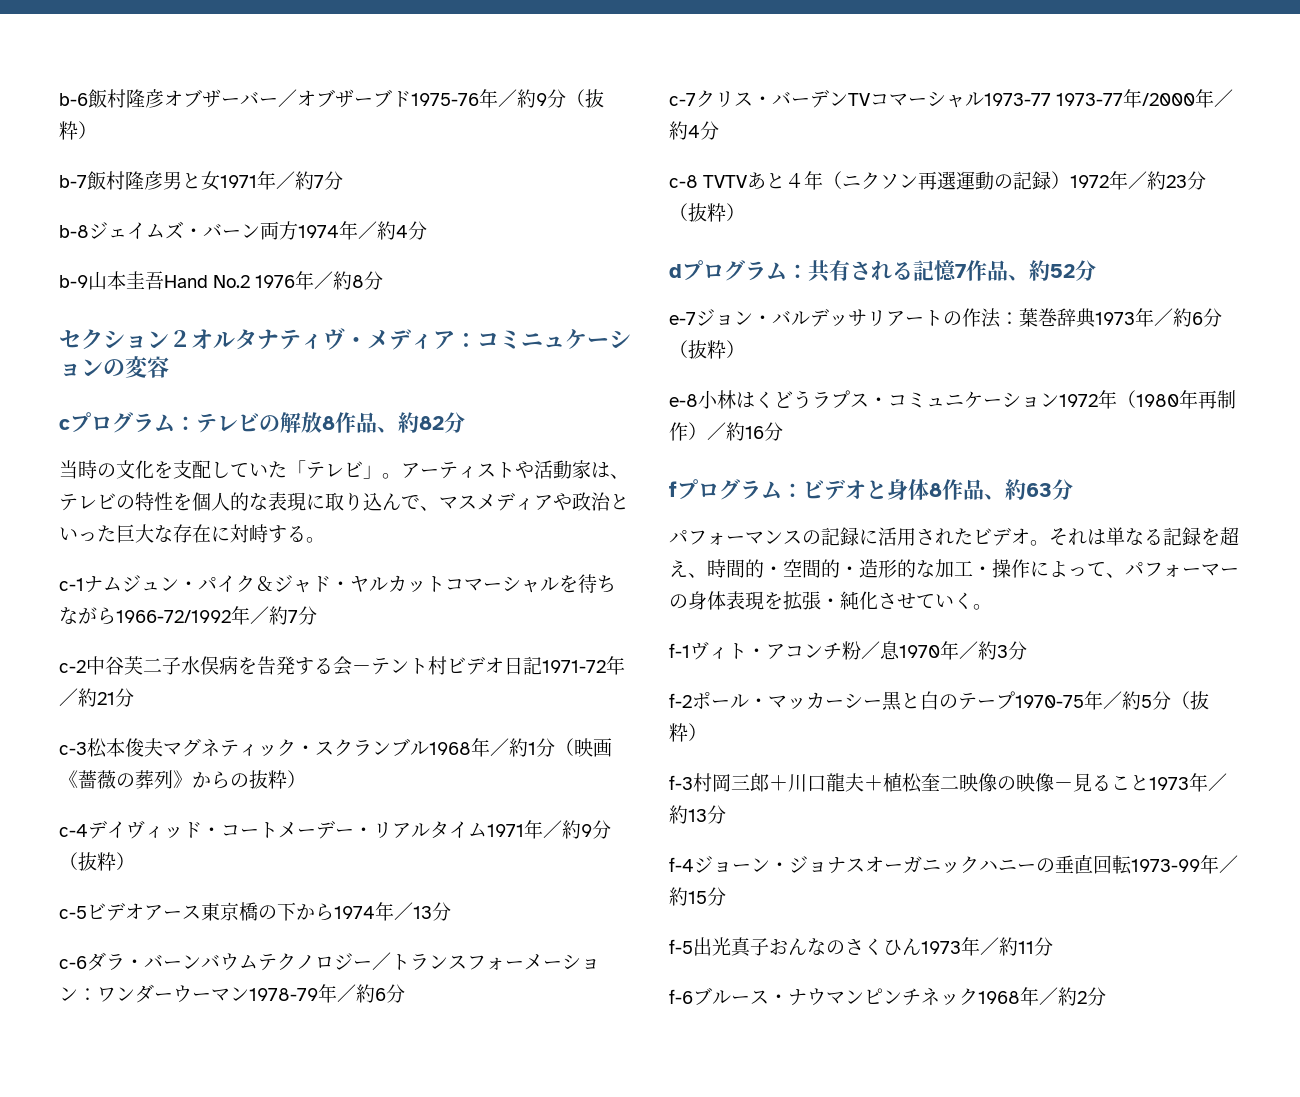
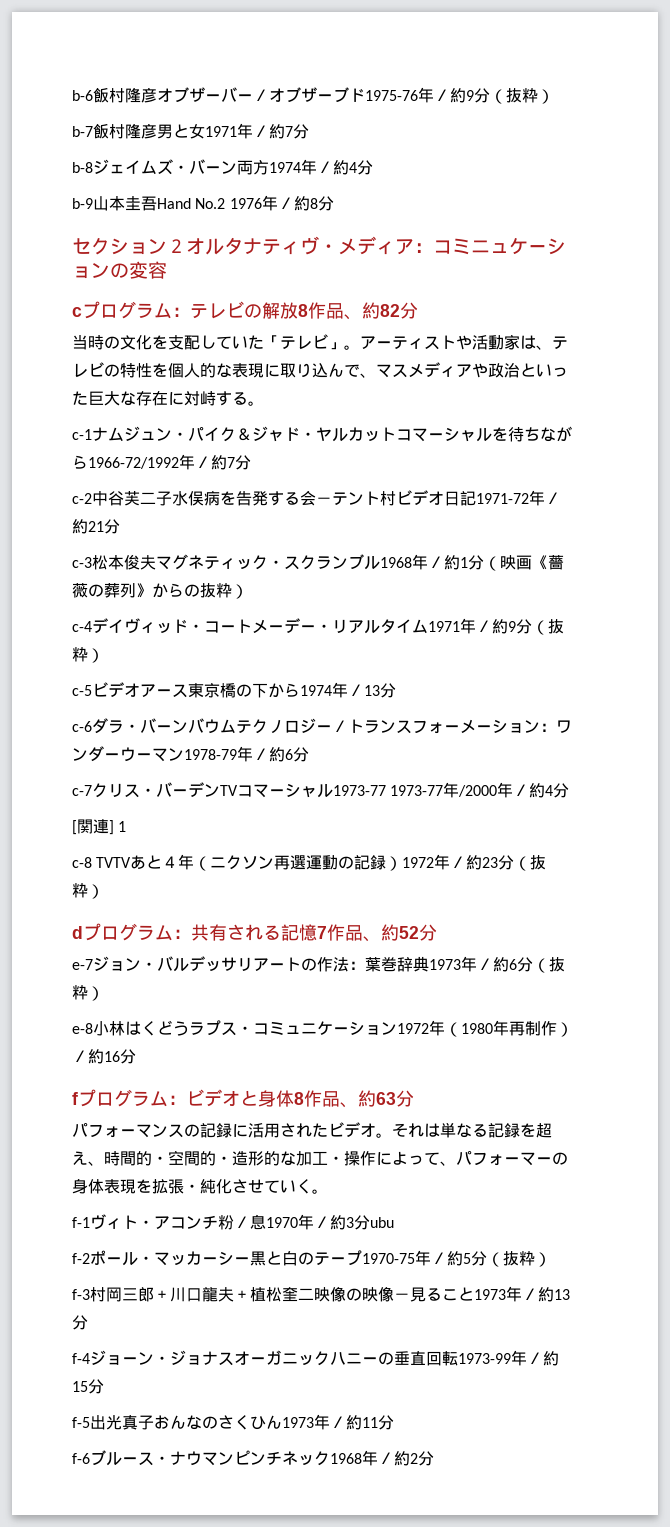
(719, 130) none -> [72,819,127,835] // [関連] 1
(1027, 650) none -> [370,1217,394,1228] ubu

